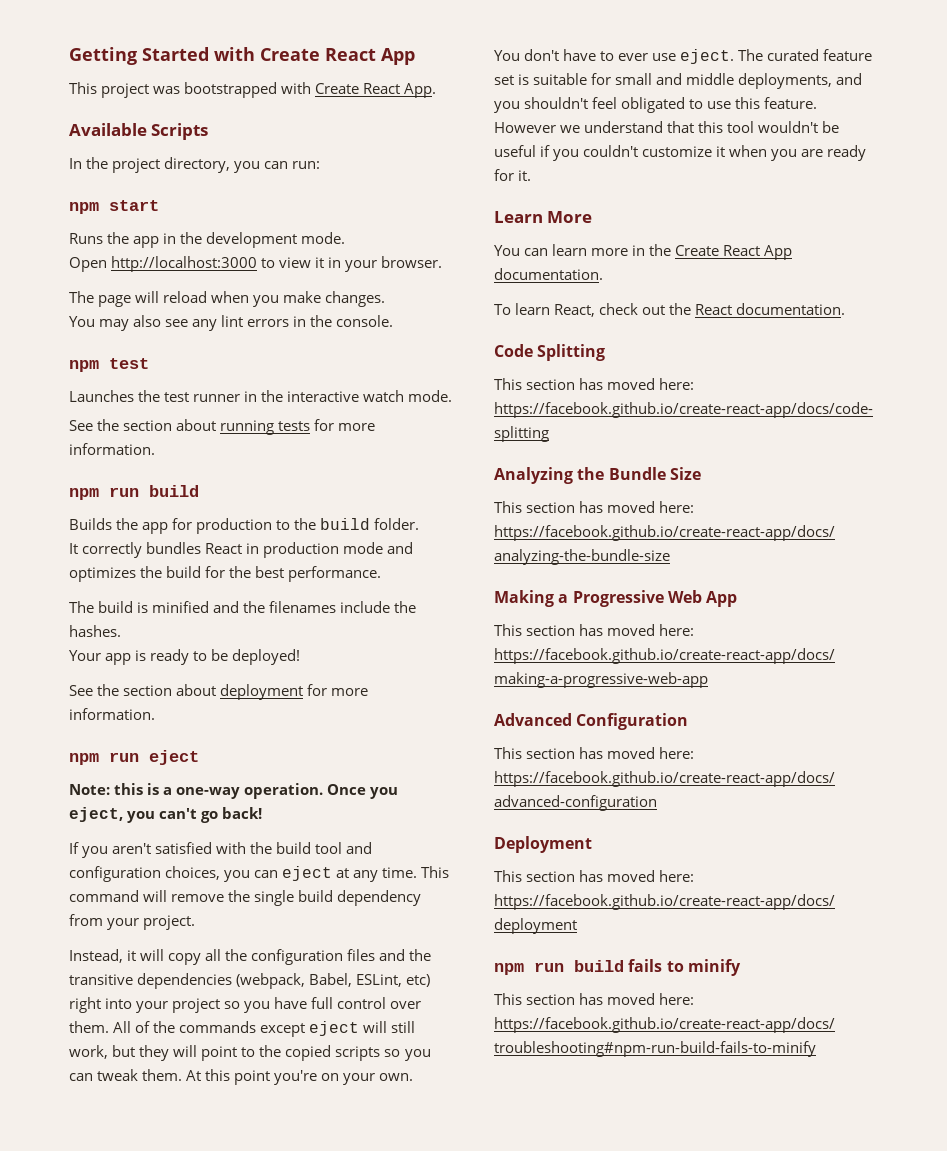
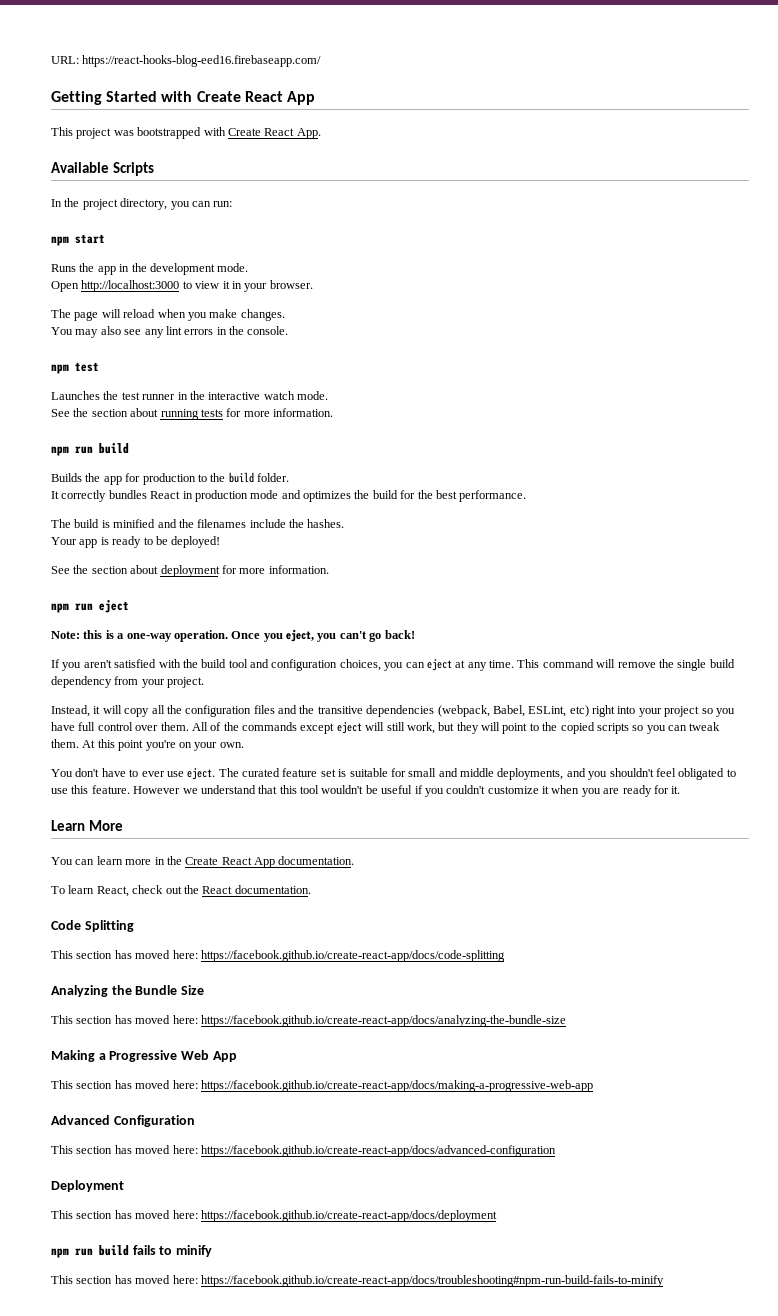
(69, 56) none -> [51,55,322,67] URL: https://react-hooks-blog-eed16.firebaseapp.com/ //

